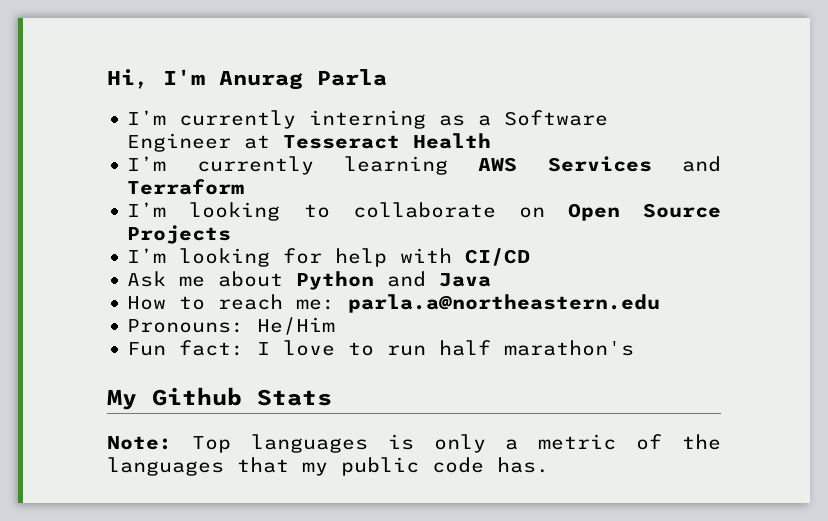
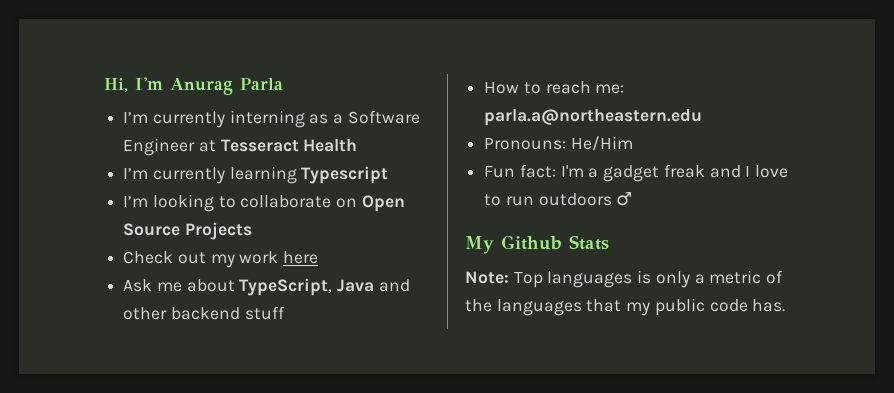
[478,156,721,172] [127,179,245,195] AWS Services and Terraform -> [301,166,389,184] Typescript
[127,248,531,267] [127,271,492,290] I’m looking for help with CI/CD // Ask me about Python and Java -> [123,251,319,268] [123,278,410,296] [123,306,285,320] Check out my work here // Ask me about TypeScript, Java and other backend stuff
(245, 348) none -> [560,164,741,182] I'm a gadget freak and
[439,340,635,356] half marathon's -> [538,192,633,206] outdoors ♂

